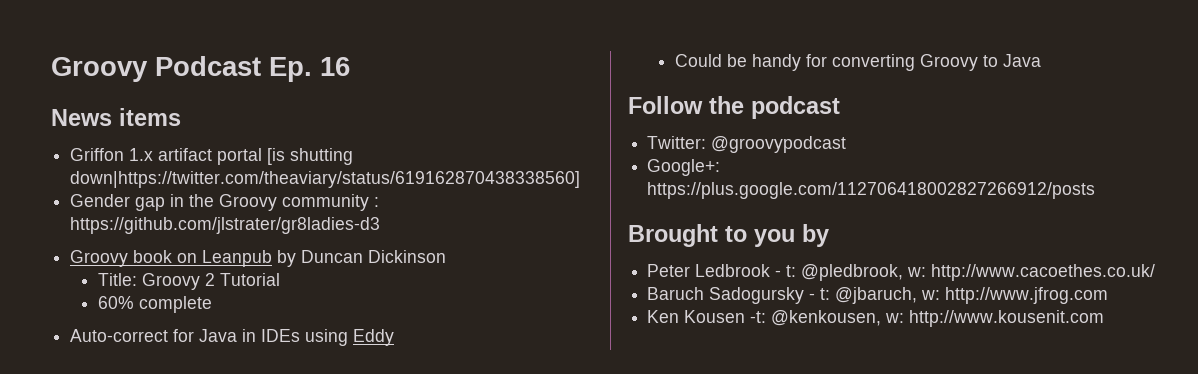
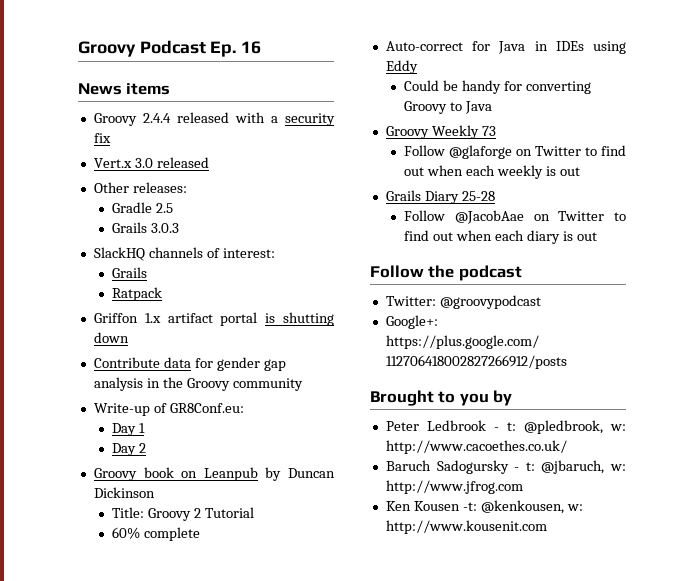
[70,148,354,165] [70,171,581,188] [70,194,380,211] [70,217,381,234] Griffon 1.x artifact portal [is shutting down|https://twitter.com/theaviary/status/619162870438338560] // Gender gap in the Groovy community : https://github.com/jlstrater/gr8ladies-d3 -> [93,112,335,126] [93,133,111,143] [93,157,209,168] [93,182,187,193] [112,202,173,213] [112,222,179,233] [93,247,275,261] [112,267,148,278] [112,287,163,301] [93,312,334,326] [93,332,129,343] [93,357,286,371] [93,377,303,391] [93,403,244,416] [112,423,145,436] [112,443,146,456] Groovy 2.4.4 released with a security fix // Vert.x 3.0 released // Other releases: // Gradle 2.5 // Grails 3.0.3 // SlackHQ channels of interest: // Grails // Ratpack // Griffon 1.x artifact portal is shutting down // Contribute data for gender gap analysis in the Groovy community // Write-up of GR8Conf.eu: // Day 1 // Day 2
(1041, 60) none -> [385,125,496,139] [404,145,626,159] [404,165,580,179] [385,190,495,204] [404,210,626,224] [404,230,597,244] // Groovy Weekly 73 // Follow @glaforge on Twitter to find out when each weekly is out // Grails Diary 25-28 // Follow @JacobAae on Twitter to find out when each diary is out

